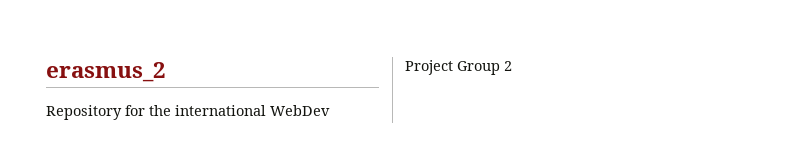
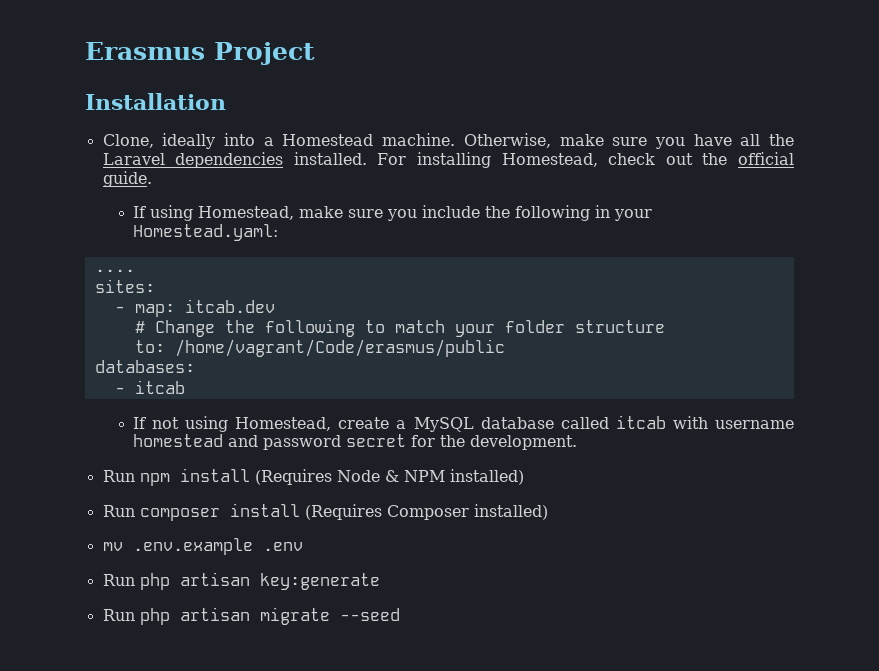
[46,62,166,82] [46,105,330,120] [405,60,512,75] erasmus_2 // Repository for the international WebDev Project Group 2 -> [85,42,315,65] [85,93,226,110] [102,133,795,149] [102,152,794,168] [102,171,152,187] [132,205,652,221] [132,224,278,241] [94,269,135,272] [94,279,155,293] [114,299,275,317] [134,319,665,337] [134,339,505,357] [94,360,195,373] [114,380,185,394] [132,415,794,432] [132,434,577,450] [102,468,524,486] [102,503,548,521] [102,538,303,555] [102,572,380,590] [102,607,400,625] Erasmus Project // Installation // Clone, ideally into a Homestead machine. Otherwise, make sure you have all the Laravel dependencies installed. For installing Homestead, check out the official guide. // If using Homestead, make sure you include the following in your Homestead.yaml: // .... // sites: // - map: itcab.dev // # Change the following to match your folder structure // to: /home/vagrant/Code/erasmus/public // databases: // - itcab // If not using Homestead, create a MySQL database called itcab with username homestead and password secret for the development. // Run npm install (Requires Node & NPM installed) // Run composer install (Requires Composer installed) // mv .env.example .env // Run php artisan key:generate // Run php artisan migrate --seed

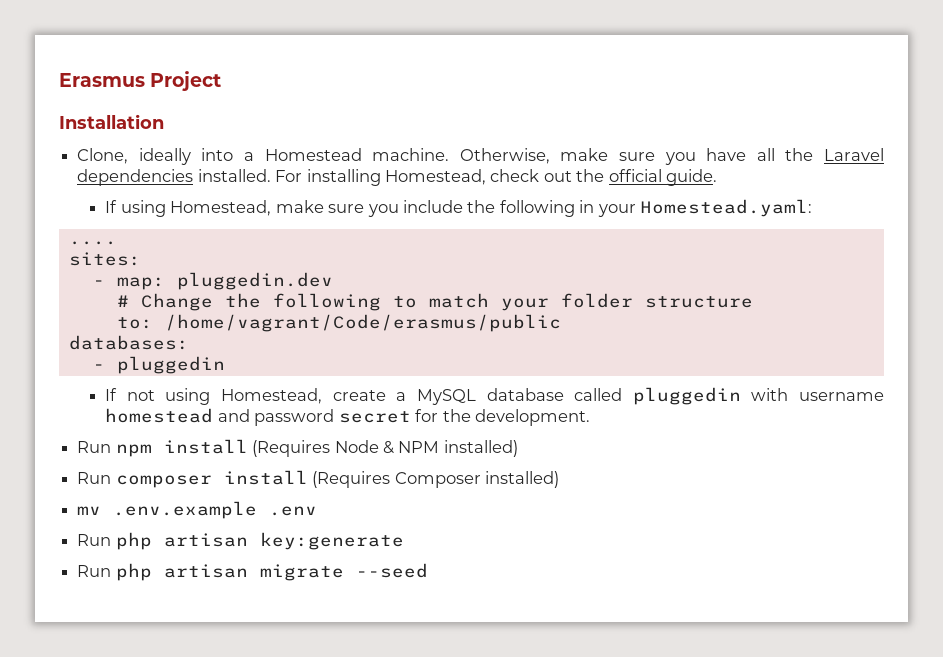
[184,299,275,313] itcab.dev -> [176,272,333,290] pluggedin.dev
[134,380,185,394] itcab -> [116,356,225,374] pluggedin
[615,415,666,429] itcab -> [632,387,741,405] pluggedin

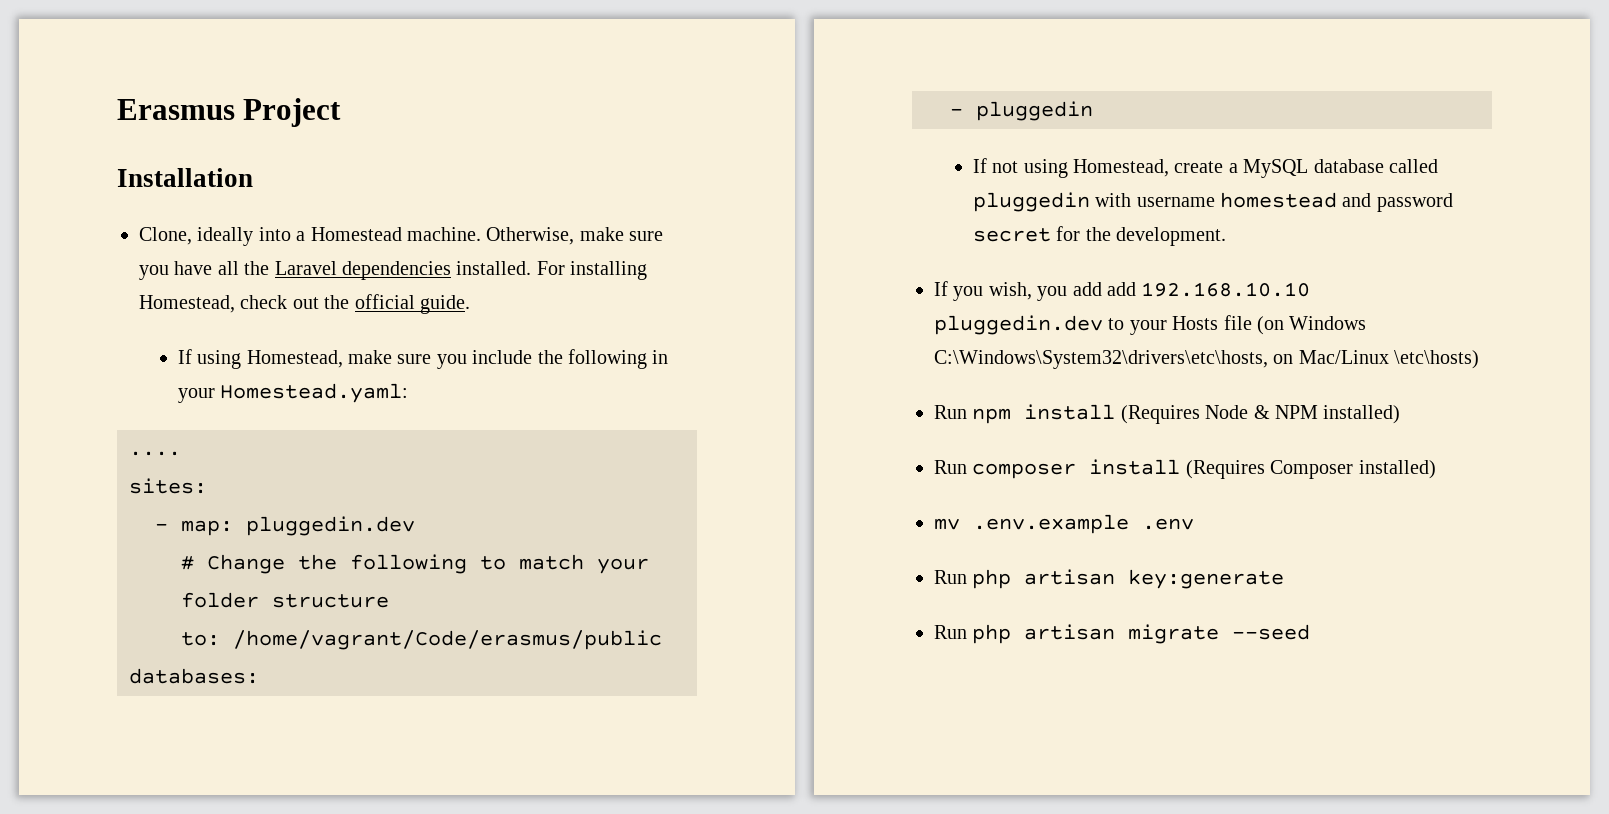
(590, 417) none -> [934,281,1311,301] [934,315,1367,335] [934,350,1480,369] // If you wish, you add add 192.168.10.10 pluggedin.dev to your Hosts file (on Windows C:\Windows\System32\drivers\etc\hosts, on Mac/Linux \etc\hosts)

